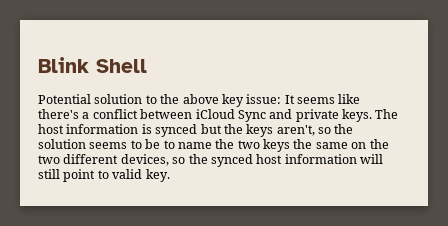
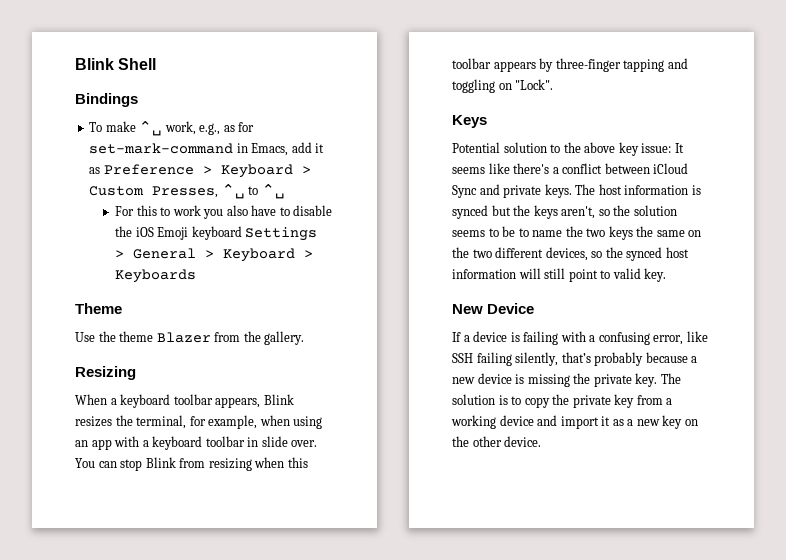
(147, 66) none -> [75,93,138,107] [89,121,255,136] [89,142,325,156] [89,164,311,178] [89,184,285,199] [115,205,333,219] [115,226,318,241] [115,248,314,262] [115,269,197,283] [75,303,122,314] [75,331,305,345] [75,366,136,380] [75,394,294,408] [75,415,323,429] [75,436,318,450] [75,457,308,471] [452,58,688,72] [452,79,554,93] [452,115,487,128] // Bindings // To make ⌃␣ work, e.g., as for set-mark-command in Emacs, add it as Preference > Keyboard > Custom Presses, ⌃␣ to ⌃␣ // For this to work you also have to disable the iOS Emoji keyboard Settings > General > Keyboard > Keyboards // Theme // Use the theme Blazer from the gallery. // Resizing // When a keyboard toolbar appears, Blink resizes the terminal, for example, when using an app with a keyboard toolbar in slide over. You can stop Blink from resizing when this toolbar appears by three-finger tapping and toggling on "Lock". // Keys
(170, 175) none -> [452,303,535,314] [452,331,708,345] [452,352,698,366] [452,373,681,387] [452,394,673,408] [451,415,698,429] [452,436,542,447] // New Device // If a device is failing with a confusing error, like SSH failing silently, that’s probably because a new device is missing the private key. The solution is to copy the private key from a working device and import it as a new key on the other device.

